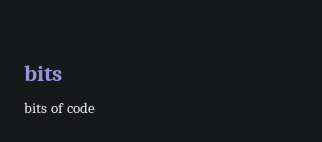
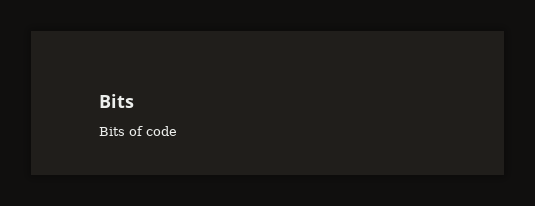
[24,65,62,81] [24,102,47,113] bits // bits -> [99,94,134,108] [99,127,125,136] Bits // Bits

